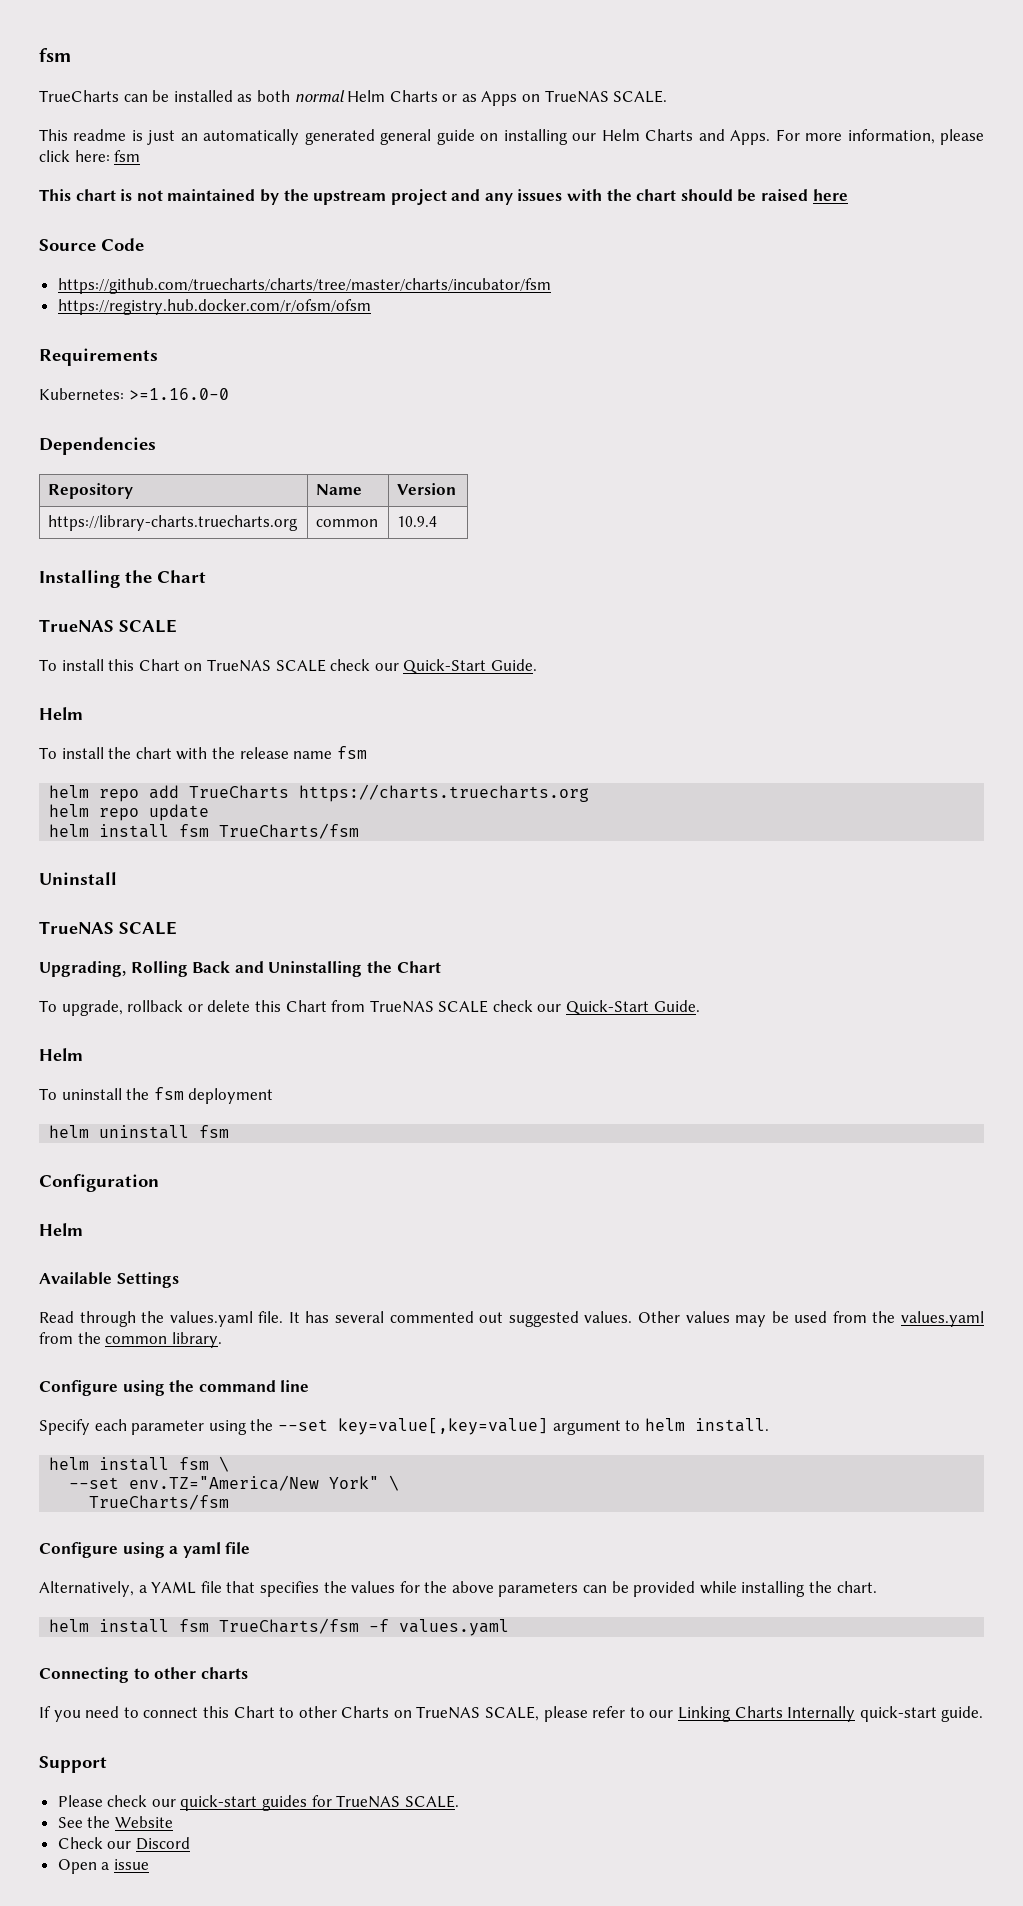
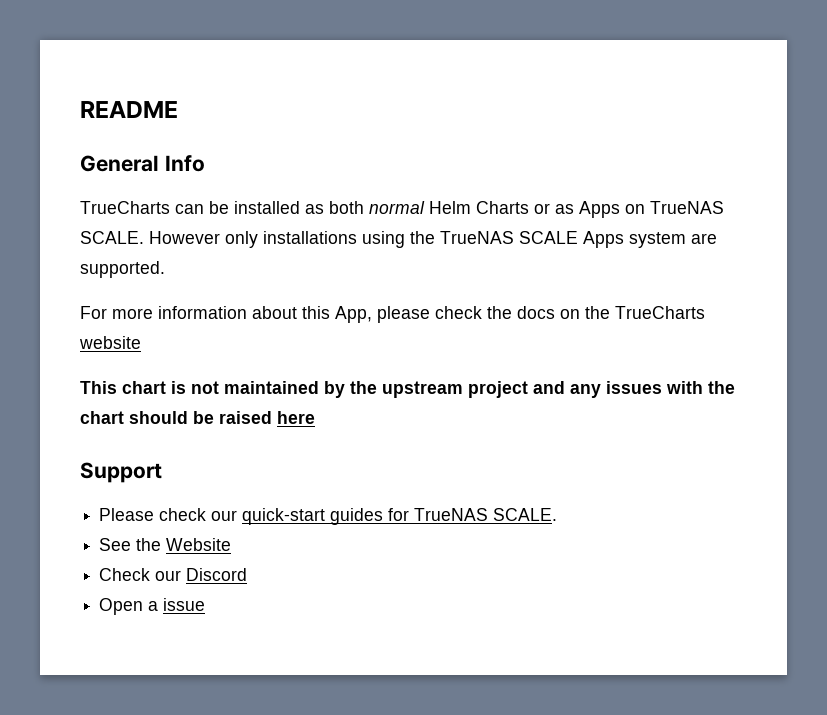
[39,48,71,62] fsm -> [80,101,178,118] [80,155,205,172] README // General Info
[39,129,985,145] [39,150,141,162] // This readme is just an automatically generated general guide on installing our Helm Charts and Apps. For more information, please click here: fsm -> [149,231,717,248] [80,261,165,278] [80,306,705,323] [79,336,141,349] However only installations using the TrueNAS SCALE Apps system are supported. // For more information about this App, please check the docs on the TrueCharts website
[39,238,144,251] [57,278,551,294] [57,299,371,315] [39,348,158,366] [39,388,229,400] [39,437,156,455] [48,483,134,499] [316,484,363,495] [397,483,457,495] [48,515,299,531] [316,519,379,527] [397,516,438,527] [39,570,206,588] [39,619,177,633] [39,659,537,674] [39,707,83,720] [39,746,367,760] [49,784,590,802] [49,804,210,821] [49,823,360,839] [39,872,117,885] [39,921,177,935] [39,961,441,977] [39,1000,700,1016] [39,1048,83,1061] [39,1087,274,1104] [49,1125,230,1139] [39,1174,159,1192] [39,1223,83,1236] [39,1272,179,1288] [39,1311,984,1327] [39,1332,222,1348] [39,1380,310,1396] [39,1418,769,1435] [49,1456,230,1472] [69,1475,400,1491] [89,1494,230,1510] [39,1542,251,1558] [39,1581,877,1597] [49,1618,510,1636] [39,1667,248,1683] [39,1706,984,1722] // Source Code // https://github.com/truecharts/charts/tree/master/charts/incubator/fsm // https://registry.hub.docker.com/r/ofsm/ofsm // Requirements // Kubernetes: >=1.16.0-0 // Dependencies // Repository | Name | Version // https://library-charts.truecharts.org | common | 10.9.4 // Installing the Chart // TrueNAS SCALE // To install this Chart on TrueNAS SCALE check our Quick-Start Guide. // Helm // To install the chart with the release name fsm // helm repo add TrueCharts https://charts.truecharts.org // helm repo update // helm install fsm TrueCharts/fsm // Uninstall // TrueNAS SCALE // Upgrading, Rolling Back and Uninstalling the Chart // To upgrade, rollback or delete this Chart from TrueNAS SCALE check our Quick-Start Guide. // Helm // To uninstall the fsm deployment // helm uninstall fsm // Configuration // Helm // Available Settings // Read through the values.yaml file. It has several commented out suggested values. Other values may be used from the values.yaml from the common library. // Configure using the command line // Specify each parameter using the --set key=value[,key=value] argument to helm install. // helm install fsm \ // --set env.TZ="America/New York" \ // TrueCharts/fsm // Configure using a yaml file // Alternatively, a YAML file that specifies the values for the above parameters can be provided while installing the chart. // helm install fsm TrueCharts/fsm -f values.yaml // Connecting to other charts // If you need to connect this Chart to other Charts on TrueNAS SCALE, please refer to our Linking Charts Internally quick-start guide. -> (315, 417) none

